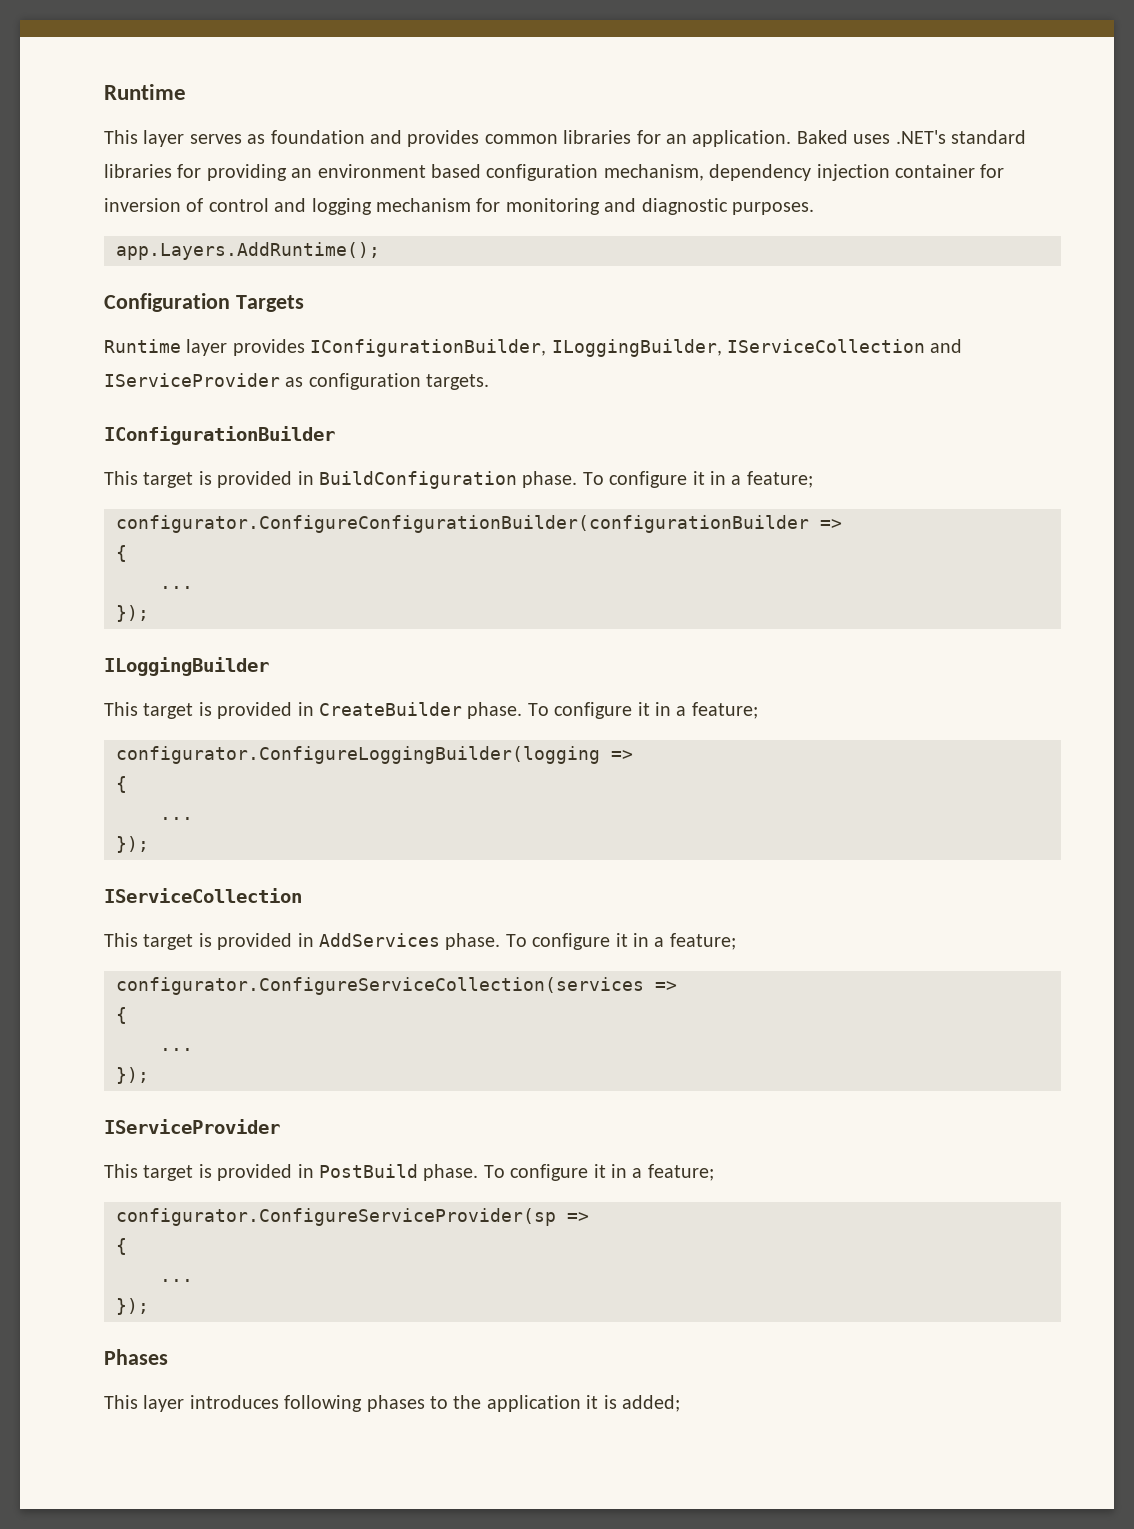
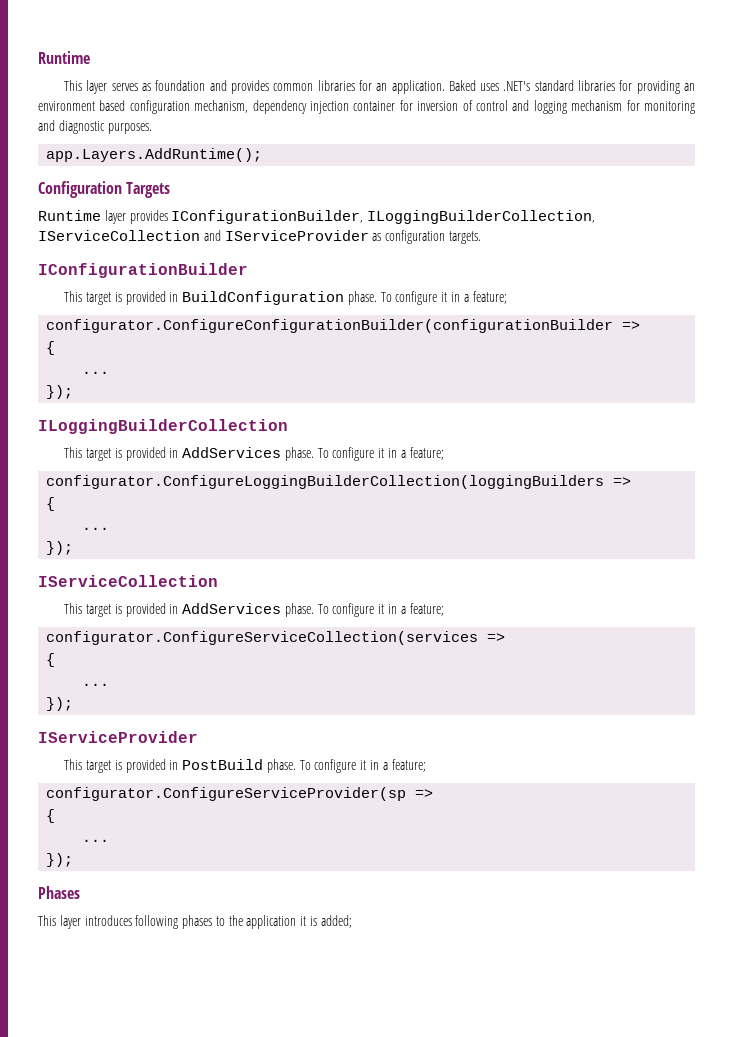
[551,339,722,357] ILoggingBuilder, -> [367,210,596,224] ILoggingBuilderCollection,
[104,657,269,676] [104,702,758,719] [116,746,600,764] ILoggingBuilder // This target is provided in CreateBuilder phase. To configure it in a feature; // configurator.ConfigureLoggingBuilder(logging -> [38,419,288,434] [64,447,444,461] [46,475,605,489] ILoggingBuilderCollection // This target is provided in AddServices phase. To configure it in a feature; // configurator.ConfigureLoggingBuilderCollection(loggingBuilders

